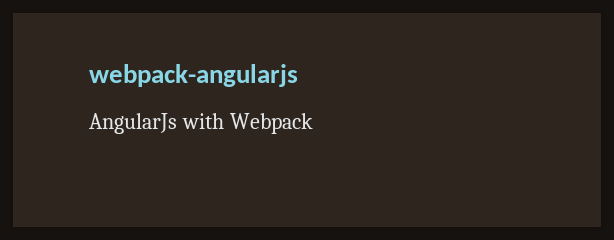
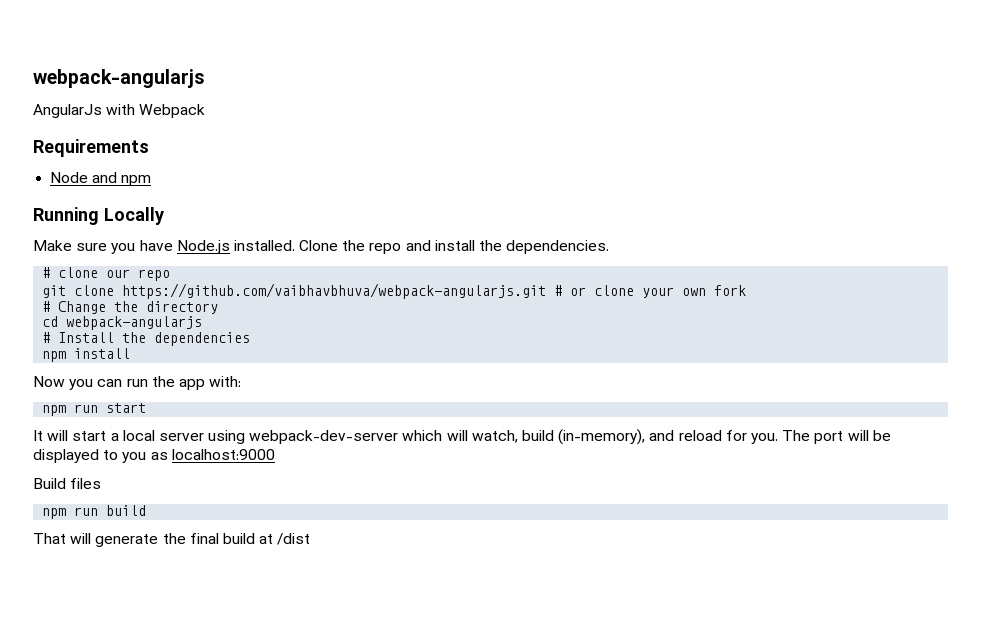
(313, 123) none -> [33,139,149,157] [50,172,152,186] [33,207,164,225] [33,240,610,254] [42,267,171,281] [42,283,747,299] [42,301,219,314] [42,316,203,330] [42,332,251,346] [42,348,131,362] [33,376,242,390] [42,403,147,416] [33,429,891,445] [33,449,275,463] [33,478,102,489] [42,505,147,519] [33,533,311,547] // Requirements // Node and npm // Running Locally // Make sure you have Node.js installed. Clone the repo and install the dependencies. // # clone our repo // git clone https://github.com/vaibhavbhuva/webpack-angularjs.git # or clone your own fork // # Change the directory // cd webpack-angularjs // # Install the dependencies // npm install // Now you can run the app with: // npm run start // It will start a local server using webpack-dev-server which will watch, build (in-memory), and reload for you. The port will be displayed to you as localhost:9000 // Build files // npm run build // That will generate the final build at /dist

